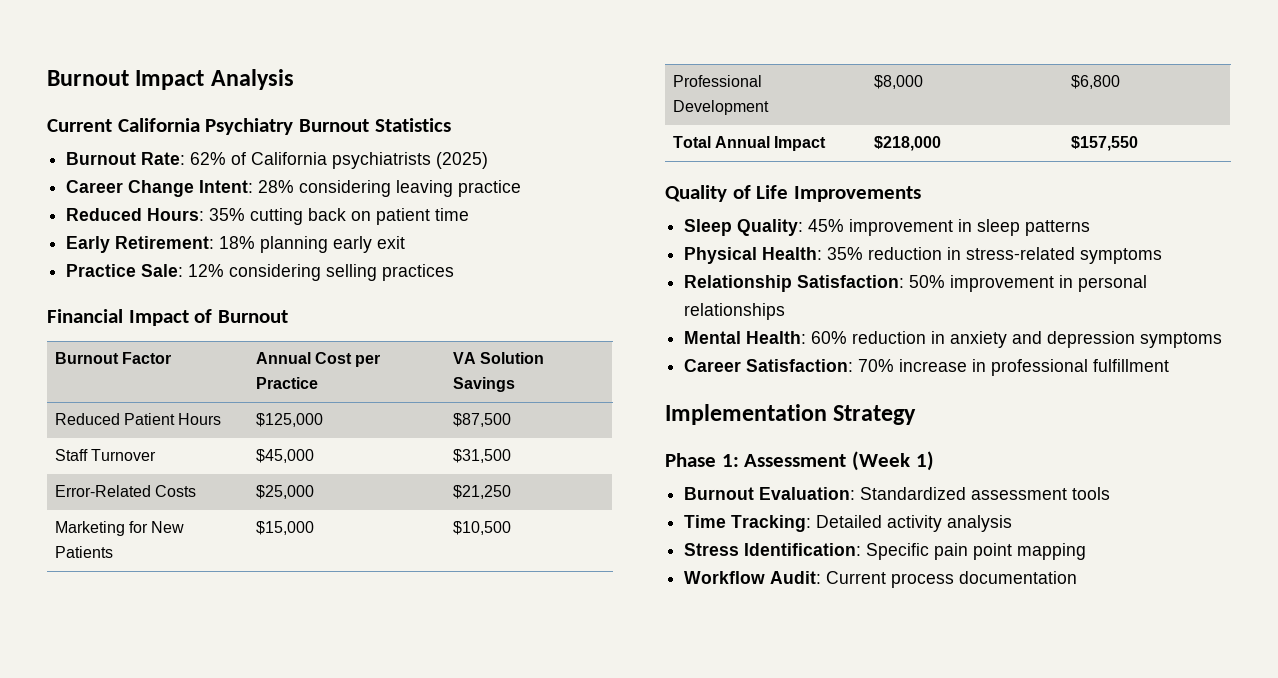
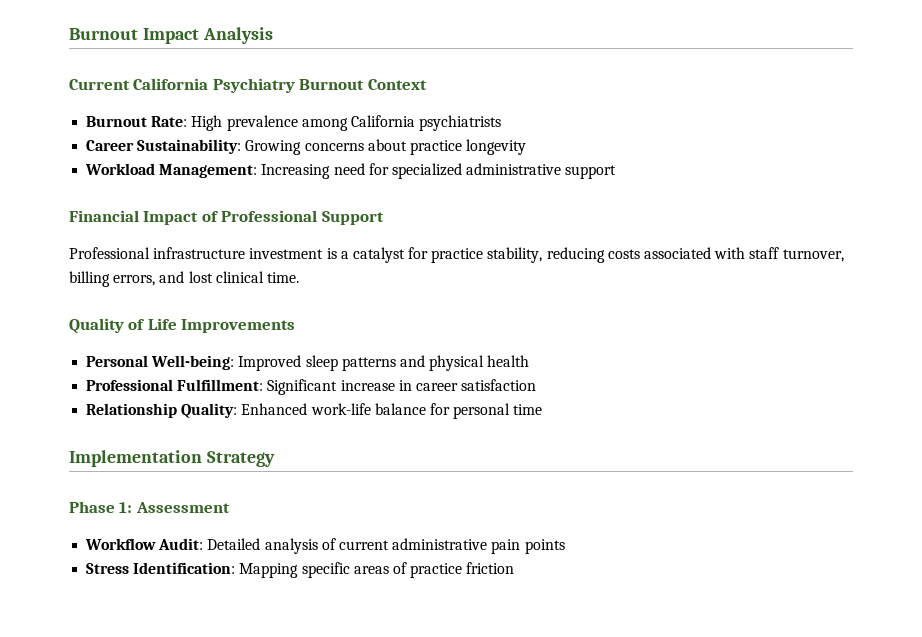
[374,118,451,132] Statistics -> [367,79,427,90] Context
[190,152,247,165] 62% of -> [191,115,348,131] High prevalence among
[436,152,489,169] [66,180,522,197] [66,208,470,225] [66,236,406,253] [66,264,455,281] [47,309,289,326] [54,352,172,364] [255,352,381,367] [255,377,318,389] [452,352,545,364] [452,377,515,392] [54,413,222,425] [255,413,323,427] [452,413,511,427] [54,449,157,461] [255,449,314,463] [452,449,511,463] [54,485,197,497] [255,485,314,499] [452,485,511,499] [54,521,185,536] [54,546,113,558] [255,521,314,535] [452,521,511,535] [672,75,762,87] [672,100,769,115] [873,75,923,89] [1070,75,1120,89] [672,136,827,151] [873,136,941,151] [1070,136,1138,151] [665,185,922,202] [684,219,1091,236] [684,247,1163,264] [684,275,1148,292] [684,303,786,320] [684,331,1223,348] [684,359,1170,376] (2025) // Career Change Intent: 28% considering leaving practice // Reduced Hours: 35% cutting back on patient time // Early Retirement: 18% planning early exit // Practice Sale: 12% considering selling practices // Financial Impact of Burnout // Burnout Factor | Annual Cost per Practice | VA Solution Savings // Reduced Patient Hours | $125,000 | $87,500 // Staff Turnover | $45,000 | $31,500 // Error-Related Costs | $25,000 | $21,250 // Marketing for New Patients | $15,000 | $10,500 // Professional Development | $8,000 | $6,800 // Total Annual Impact | $218,000 | $157,550 // Quality of Life Improvements // Sleep Quality: 45% improvement in sleep patterns // Physical Health: 35% reduction in stress-related symptoms // Relationship Satisfaction: 50% improvement in personal relationships // Mental Health: 60% reduction in anxiety and depression symptoms // Career Satisfaction: 70% increase in professional fulfillment -> [86,139,527,155] [85,163,617,179] [69,210,384,225] [69,247,844,263] [69,271,299,287] [69,318,296,334] [86,355,530,371] [86,379,537,395] [86,403,543,419] // Career Sustainability: Growing concerns about practice longevity // Workload Management: Increasing need for specialized administrative support // Financial Impact of Professional Support // Professional infrastructure investment is a catalyst for practice stability, reducing costs associated with staff turnover, billing errors, and lost clinical time. // Quality of Life Improvements // Personal Well-being: Improved sleep patterns and physical health // Professional Fulfillment: Significant increase in career satisfaction // Relationship Quality: Enhanced work-life balance for personal time
[852,451,934,471] [684,487,1111,500] [684,515,1013,532] [684,543,1087,560] [684,571,1078,588] (Week 1) // Burnout Evaluation: Standardized assessment tools // Time Tracking: Detailed activity analysis // Stress Identification: Specific pain point mapping // Workflow Audit: Current process documentation -> [85,538,565,554] [86,562,515,578] // Workflow Audit: Detailed analysis of current administrative pain points // Stress Identification: Mapping specific areas of practice friction

